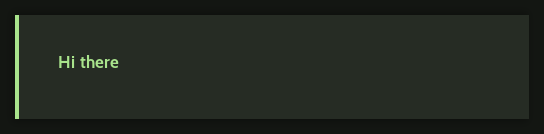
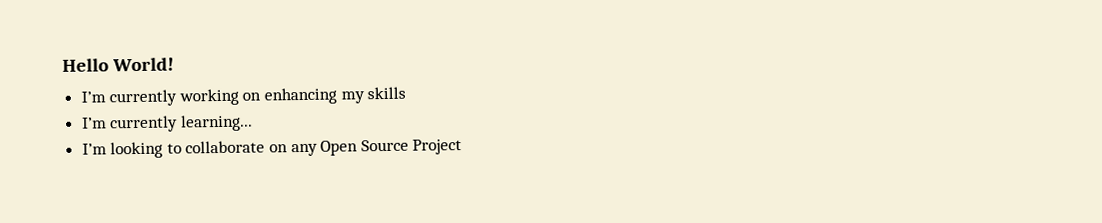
[58,55,119,68] Hi there -> [62,57,175,72] [80,86,407,107] [81,114,253,133] [81,139,463,159] Hello World! // I’m currently working on enhancing my skills // I’m currently learning... // I’m looking to collaborate on any Open Source Project

